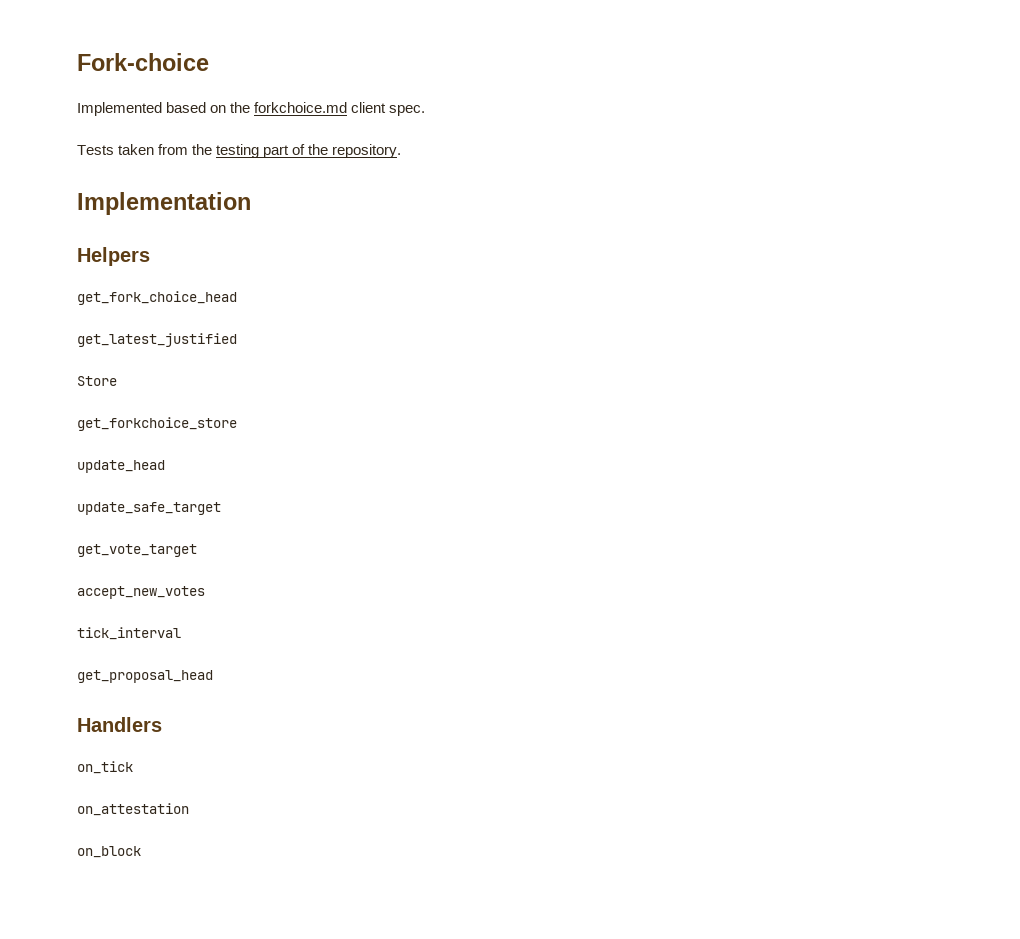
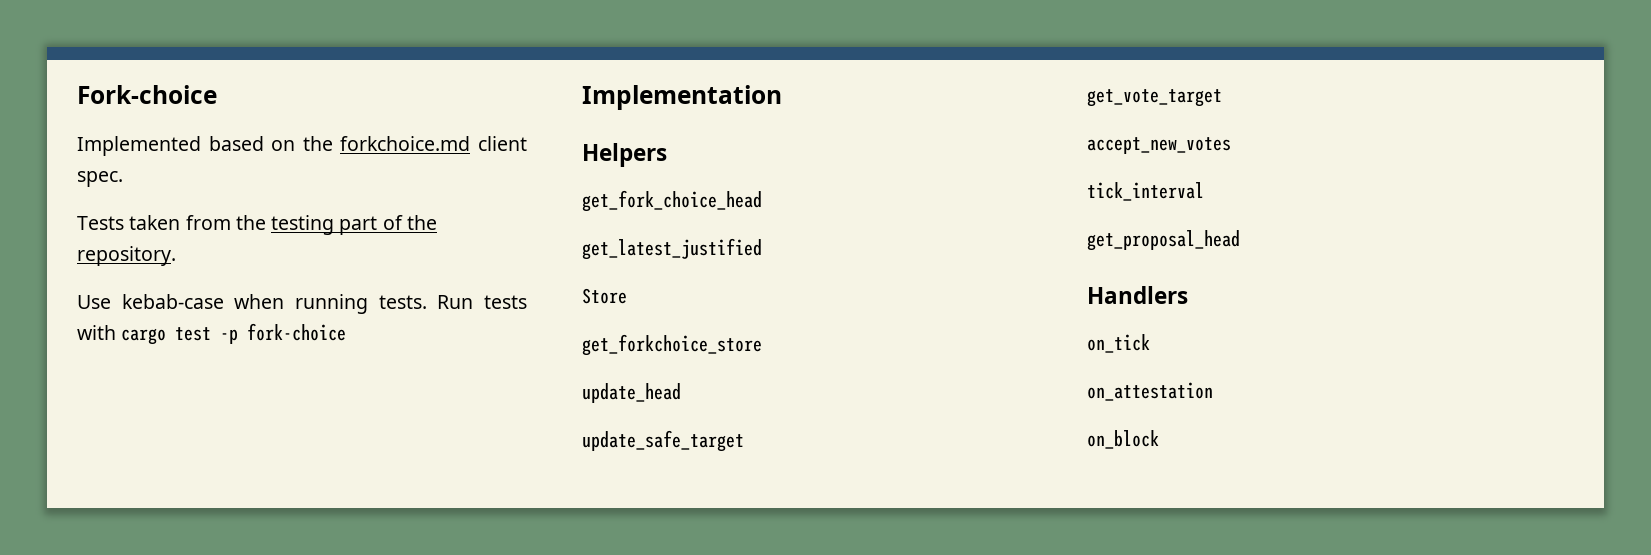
(402, 151) none -> [77,294,527,314] [77,323,347,345] // Use kebab-case when running tests. Run tests with cargo test -p fork-choice

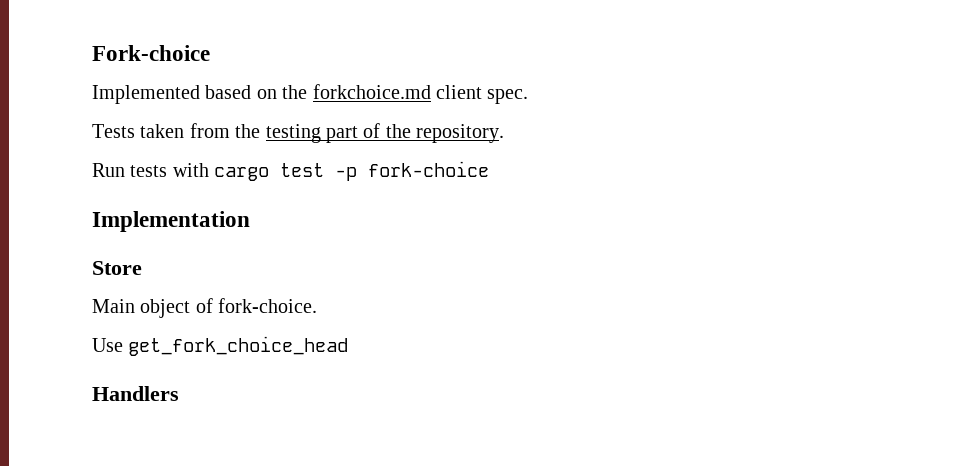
[77,294,427,314] Use kebab-case when running tests. -> (505, 133) none
[582,143,667,167] [582,190,762,212] [582,238,762,260] [582,288,627,304] [582,334,762,356] [582,383,681,403] [582,430,744,452] [1087,89,1222,107] [1087,137,1231,154] [1087,182,1204,201] [1087,230,1240,251] [1087,286,1188,304] [1087,334,1150,353] [1087,382,1213,401] [1087,430,1159,449] Helpers // get_fork_choice_head // get_latest_justified // Store // get_forkchoice_store // update_head // update_safe_target // get_vote_target // accept_new_votes // tick_interval // get_proposal_head // Handlers // on_tick // on_attestation // on_block -> [92,261,142,275] [92,298,318,318] [92,336,349,356] [92,386,179,401] Store // Main object of fork-choice. // Use get_fork_choice_head // Handlers

